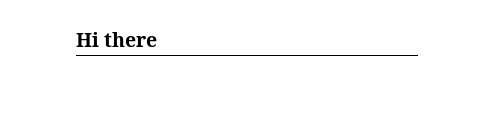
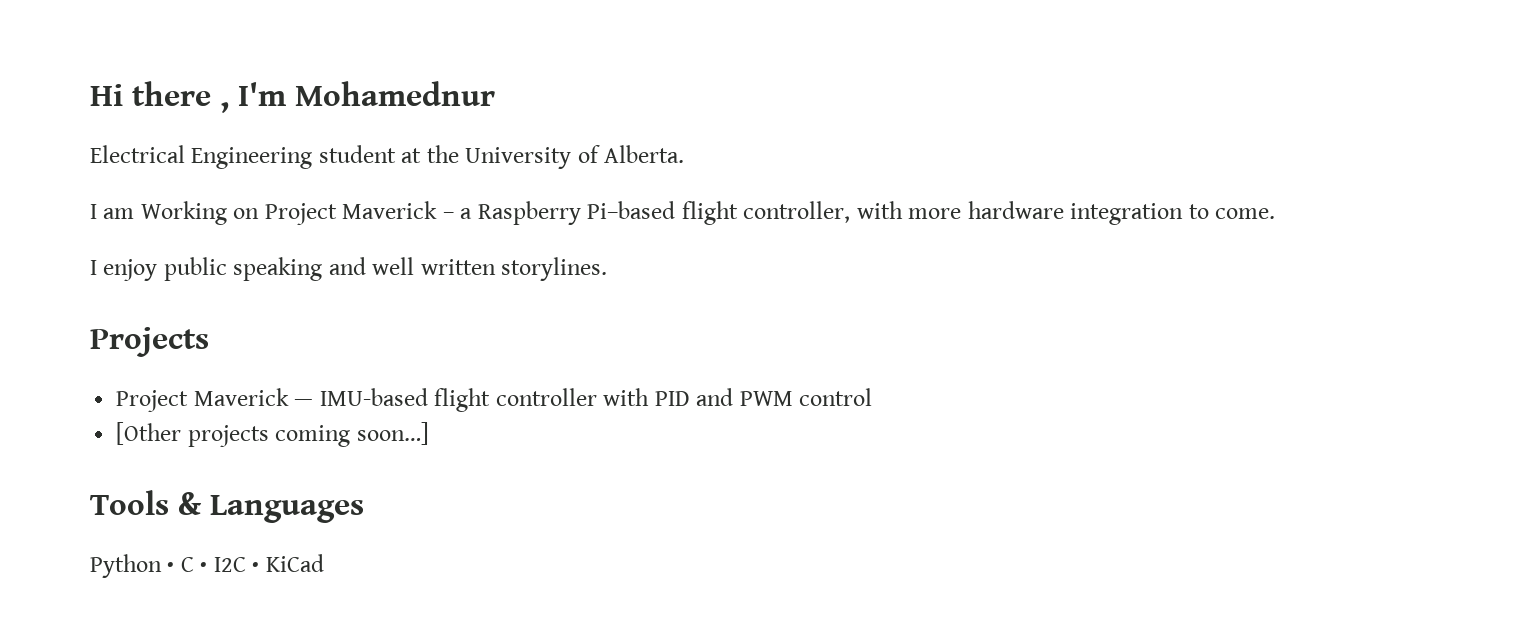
(158, 39) none -> [220,81,495,113] [90,145,685,169] [90,201,1276,225] [90,257,608,281] [90,327,209,357] [116,388,873,412] [116,422,429,447] [90,490,364,523] [90,554,324,578] , I'm Mohamednur // Electrical Engineering student at the University of Alberta. // I am Working on Project Maverick – a Raspberry Pi–based flight controller, with more hardware integration to come. // I enjoy public speaking and well written storylines. // Projects // Project Maverick — IMU-based flight controller with PID and PWM control // [Other projects coming soon…] // Tools & Languages // Python • C • I2C • KiCad

